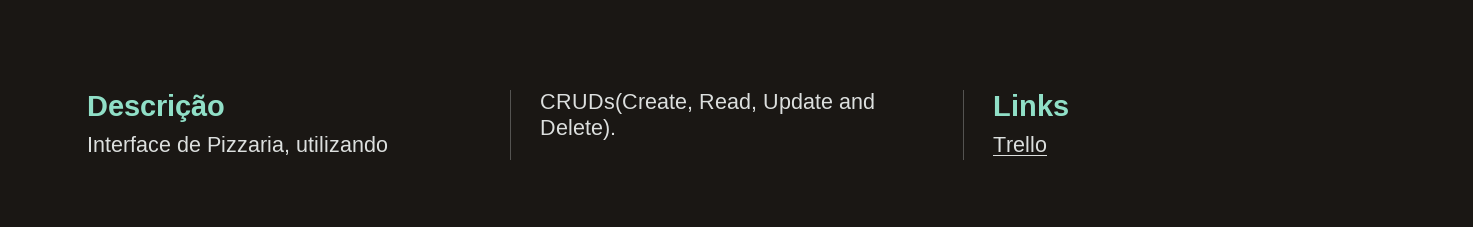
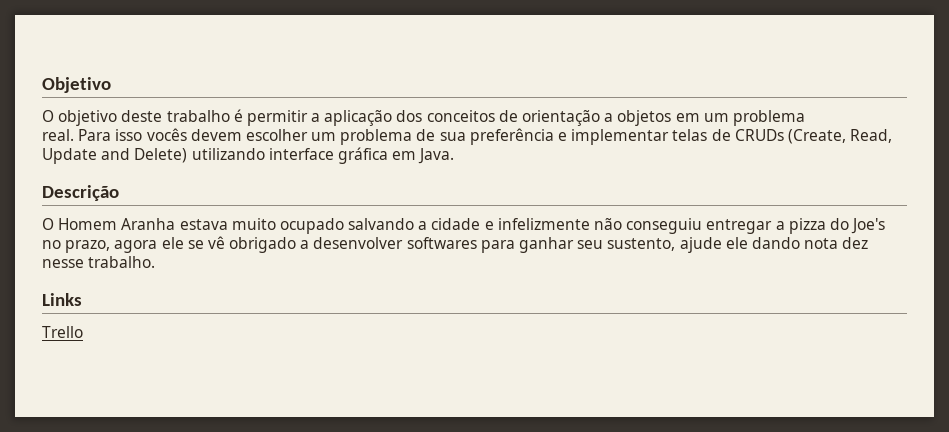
[87,94,225,122] [87,136,388,155] [540,93,875,114] [540,119,616,140] Descrição // Interface de Pizzaria, utilizando CRUDs(Create, Read, Update and Delete). -> [42,77,111,93] [42,109,805,126] [42,128,893,145] [42,147,455,164] [42,185,119,201] [42,218,886,234] [42,236,869,253] [42,256,156,268] Objetivo // O objetivo deste trabalho é permitir a aplicação dos conceitos de orientação a objetos em um problema // real. Para isso vocês devem escolher um problema de sua preferência e implementar telas de CRUDs (Create, Read, Update and Delete) utilizando interface gráfica em Java. // Descrição // O Homem Aranha estava muito ocupado salvando a cidade e infelizmente não conseguiu entregar a pizza do Joe's no prazo, agora ele se vê obrigado a desenvolver softwares para ganhar seu sustento, ajude ele dando nota dez nesse trabalho.

